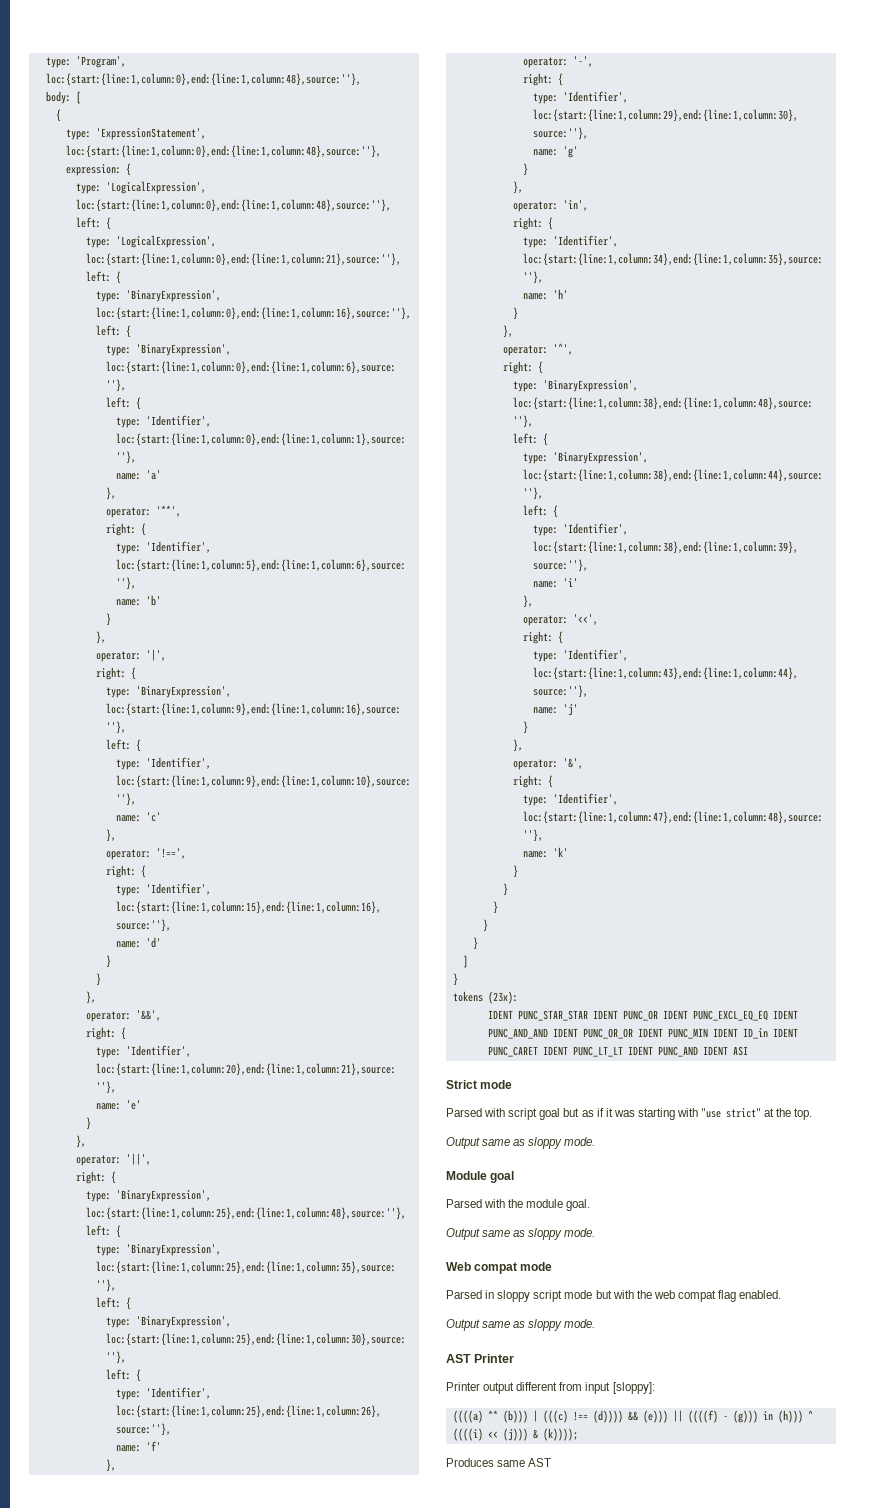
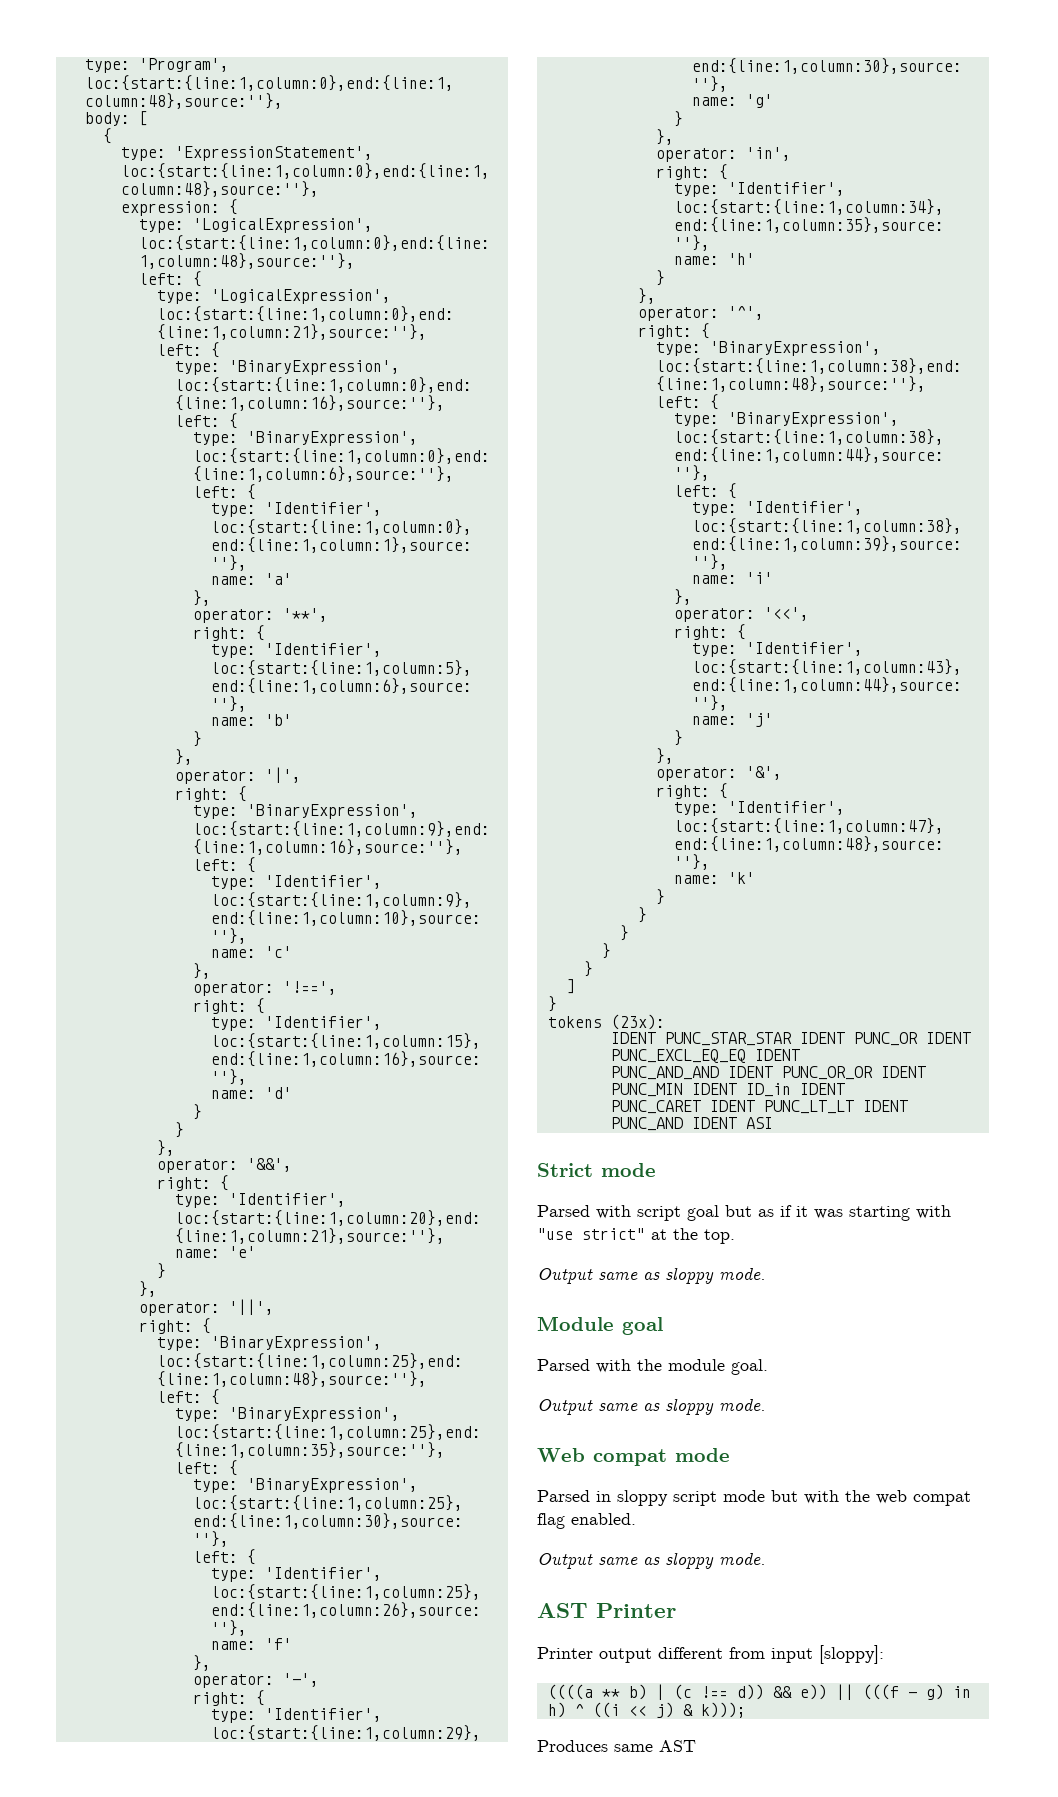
[452,1410,813,1423] [452,1428,578,1441] ((((a) ** (b))) | (((c) !== (d)))) && (e))) || ((((f) - (g))) in (h))) ^ ((((i) << (j))) & (k)))); -> [547,1684,971,1700] [547,1702,746,1718] ((((a ** b) | (c !== d)) && e)) || (((f - g) in h) ^ ((i << j) & k)));

